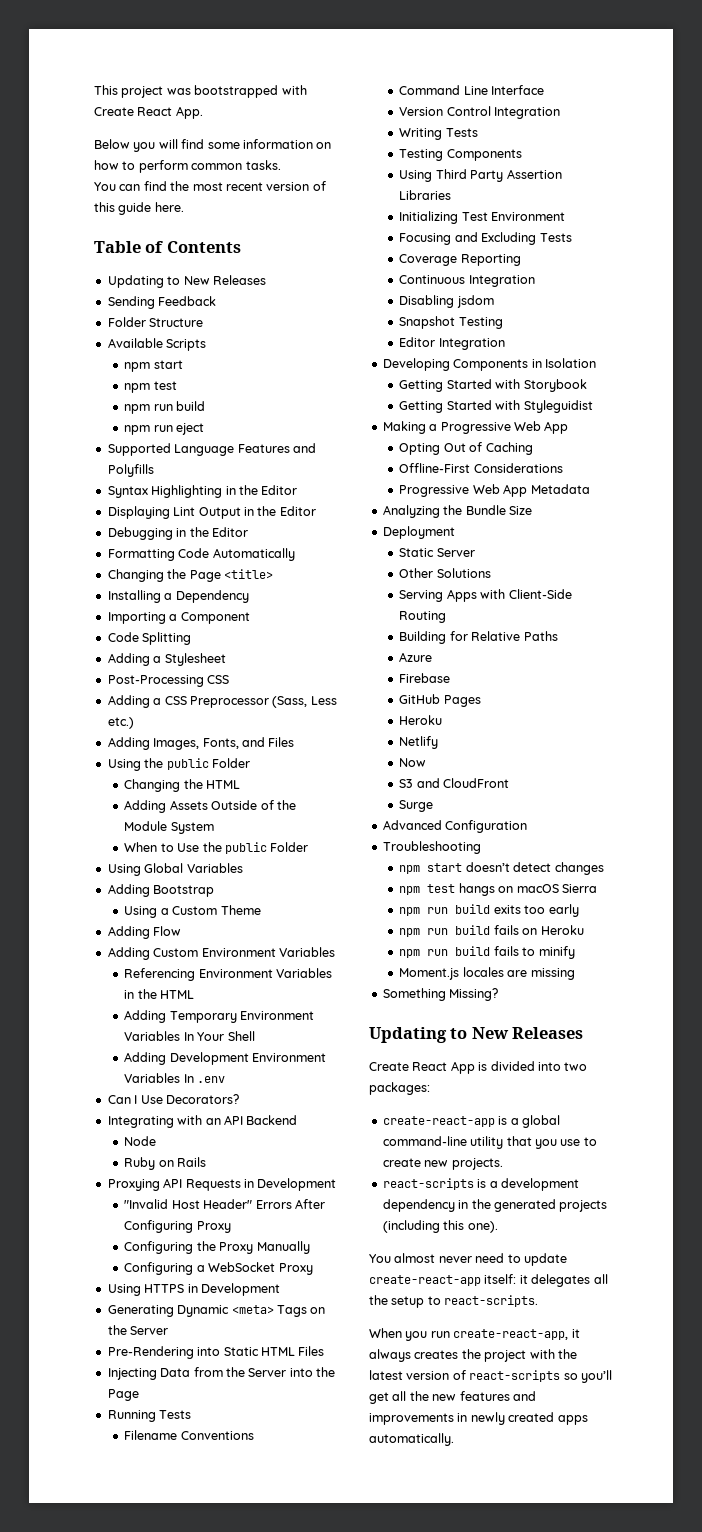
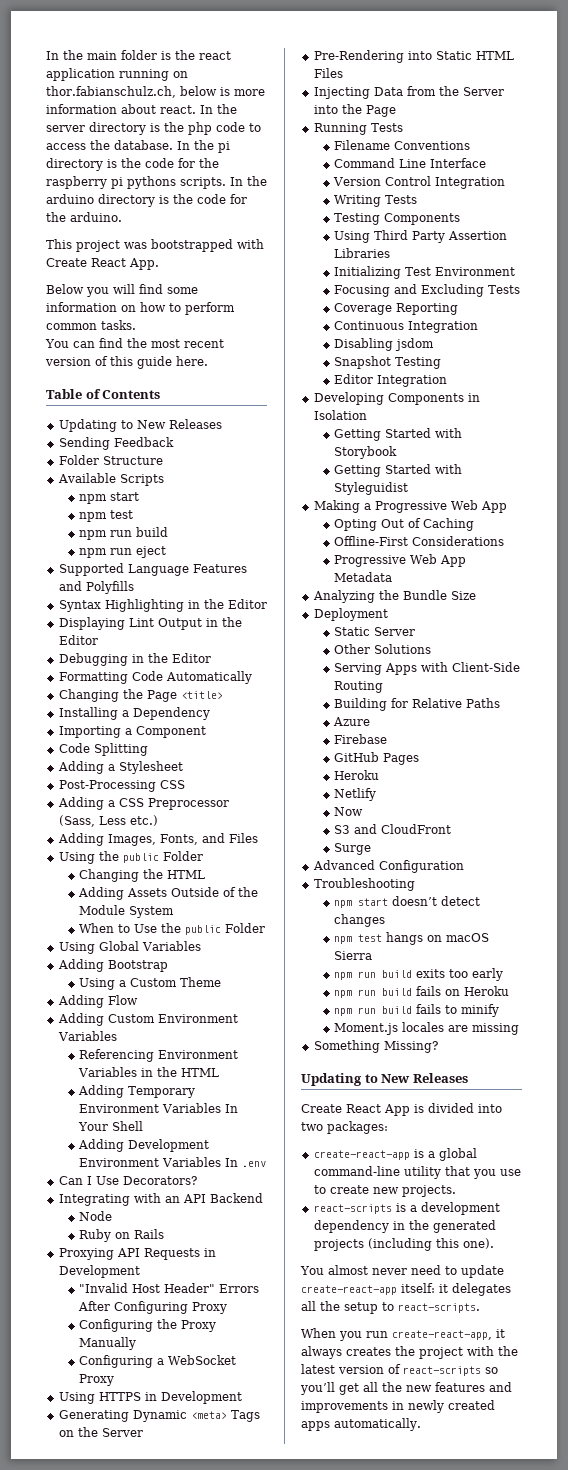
(94, 90) none -> [46,50,231,60] [46,68,188,81] [46,86,265,98] [46,104,237,114] [46,122,261,135] [46,140,230,153] [46,158,219,171] [46,176,267,189] [46,194,247,207] [46,212,122,222] In the main folder is the react application running on thor.fabianschulz.ch, below is more information about react. In the server directory is the php code to access the database. In the pi directory is the code for the raspberry pi pythons scripts. In the arduino directory is the code for the arduino. //

